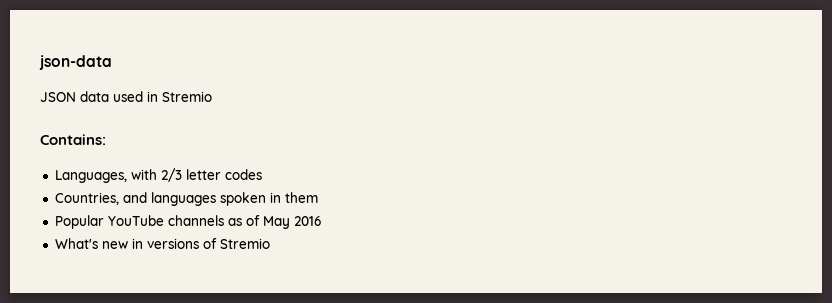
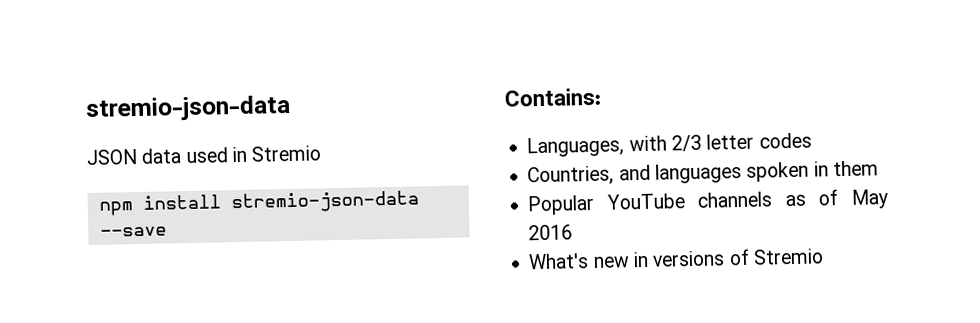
[39,55,112,70] json-data -> [85,94,291,123] stremio-json-data
(212, 96) none -> [98,190,419,216] [99,226,167,237] // npm install stremio-json-data --save

